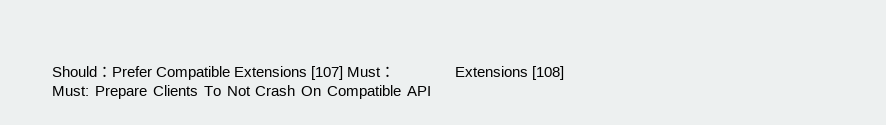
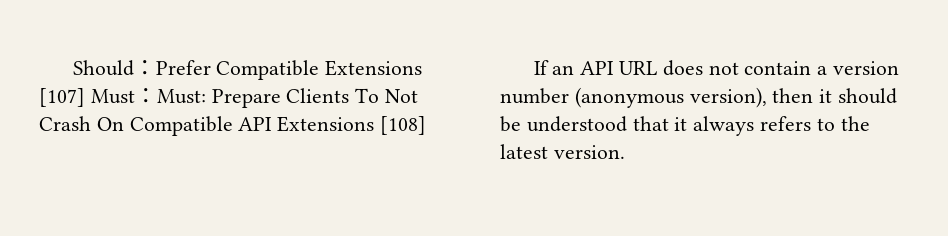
(565, 73) none -> [533,60,899,76] [500,87,898,108] [500,116,870,136] [500,144,625,159] // If an API URL does not contain a version number (anonymous version), then it should be understood that it always refers to the latest version.

